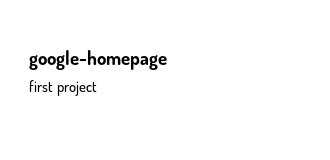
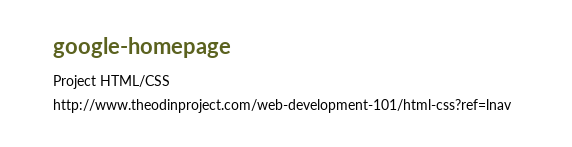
[29,80,98,96] first project -> [53,75,170,89] [53,99,512,113] Project HTML/CSS http://www.theodinproject.com/web-development-101/html-css?ref=lnav

